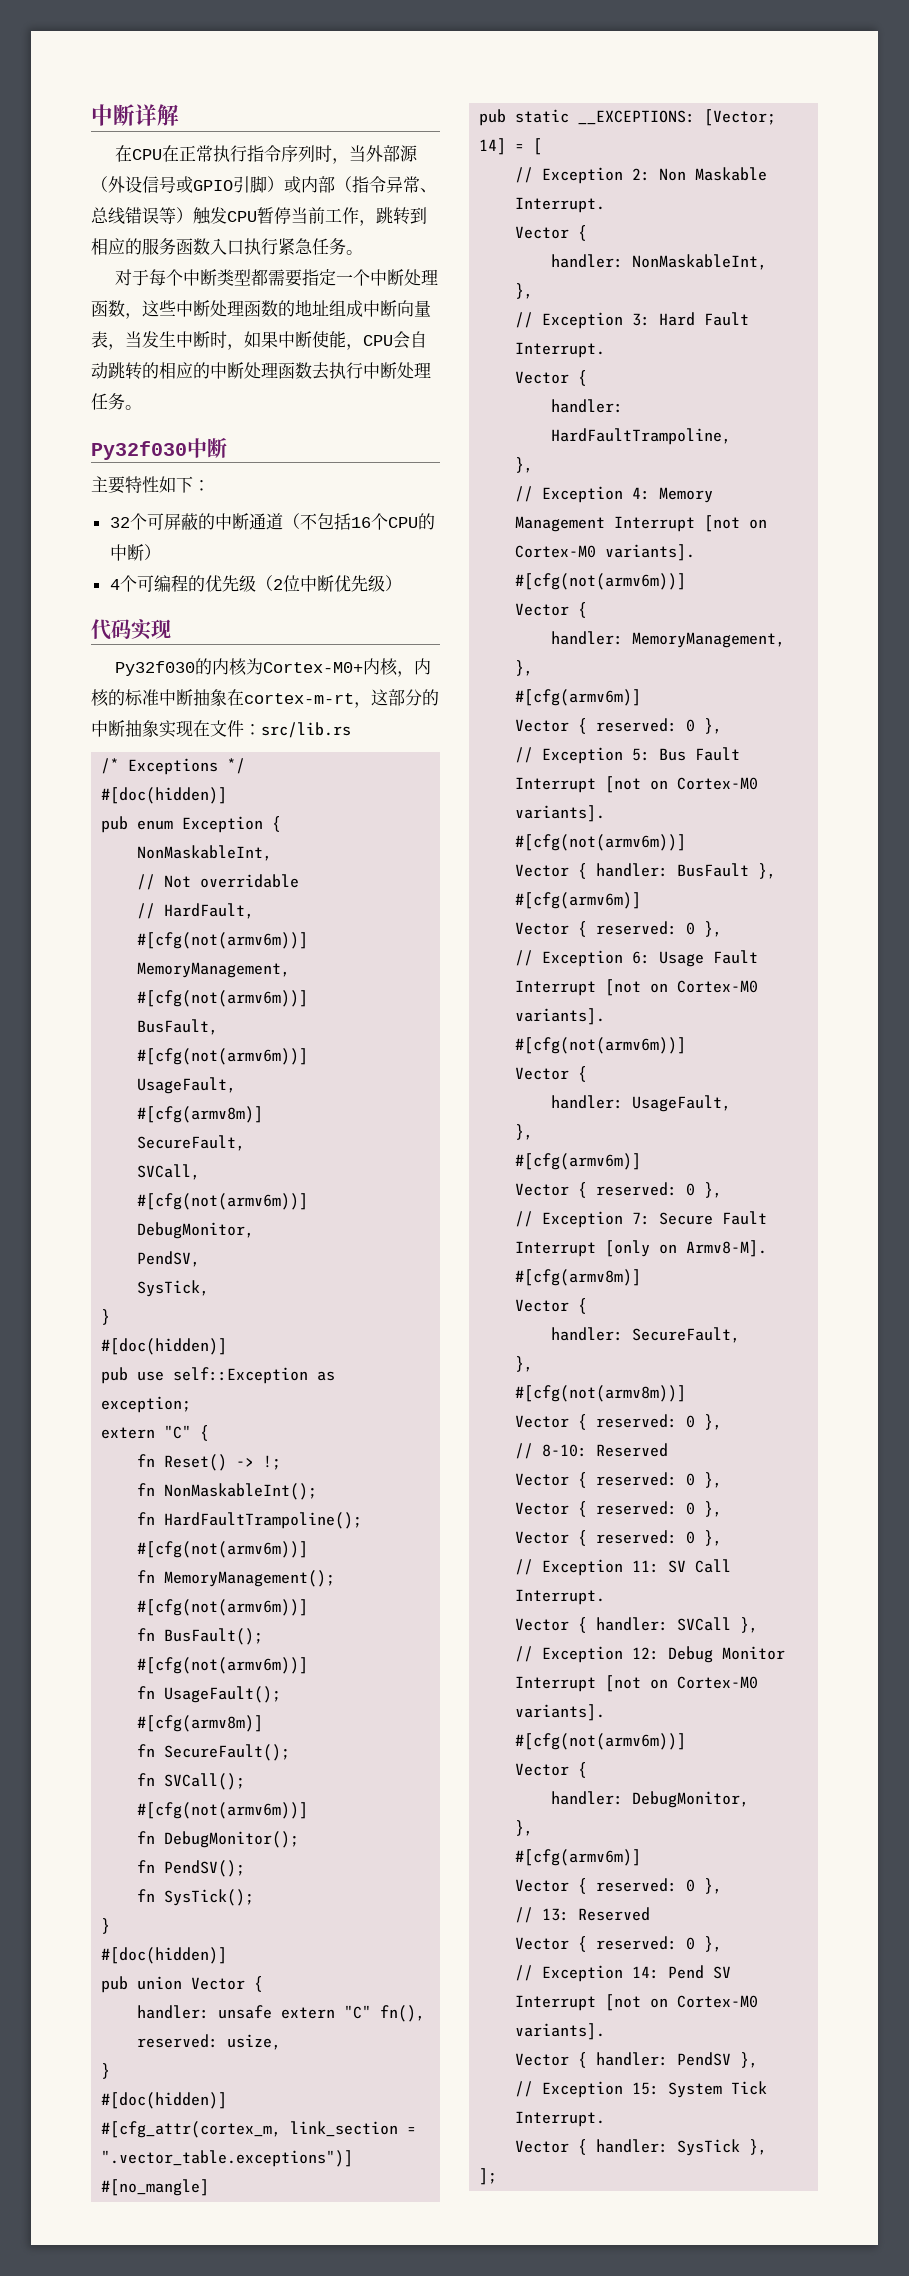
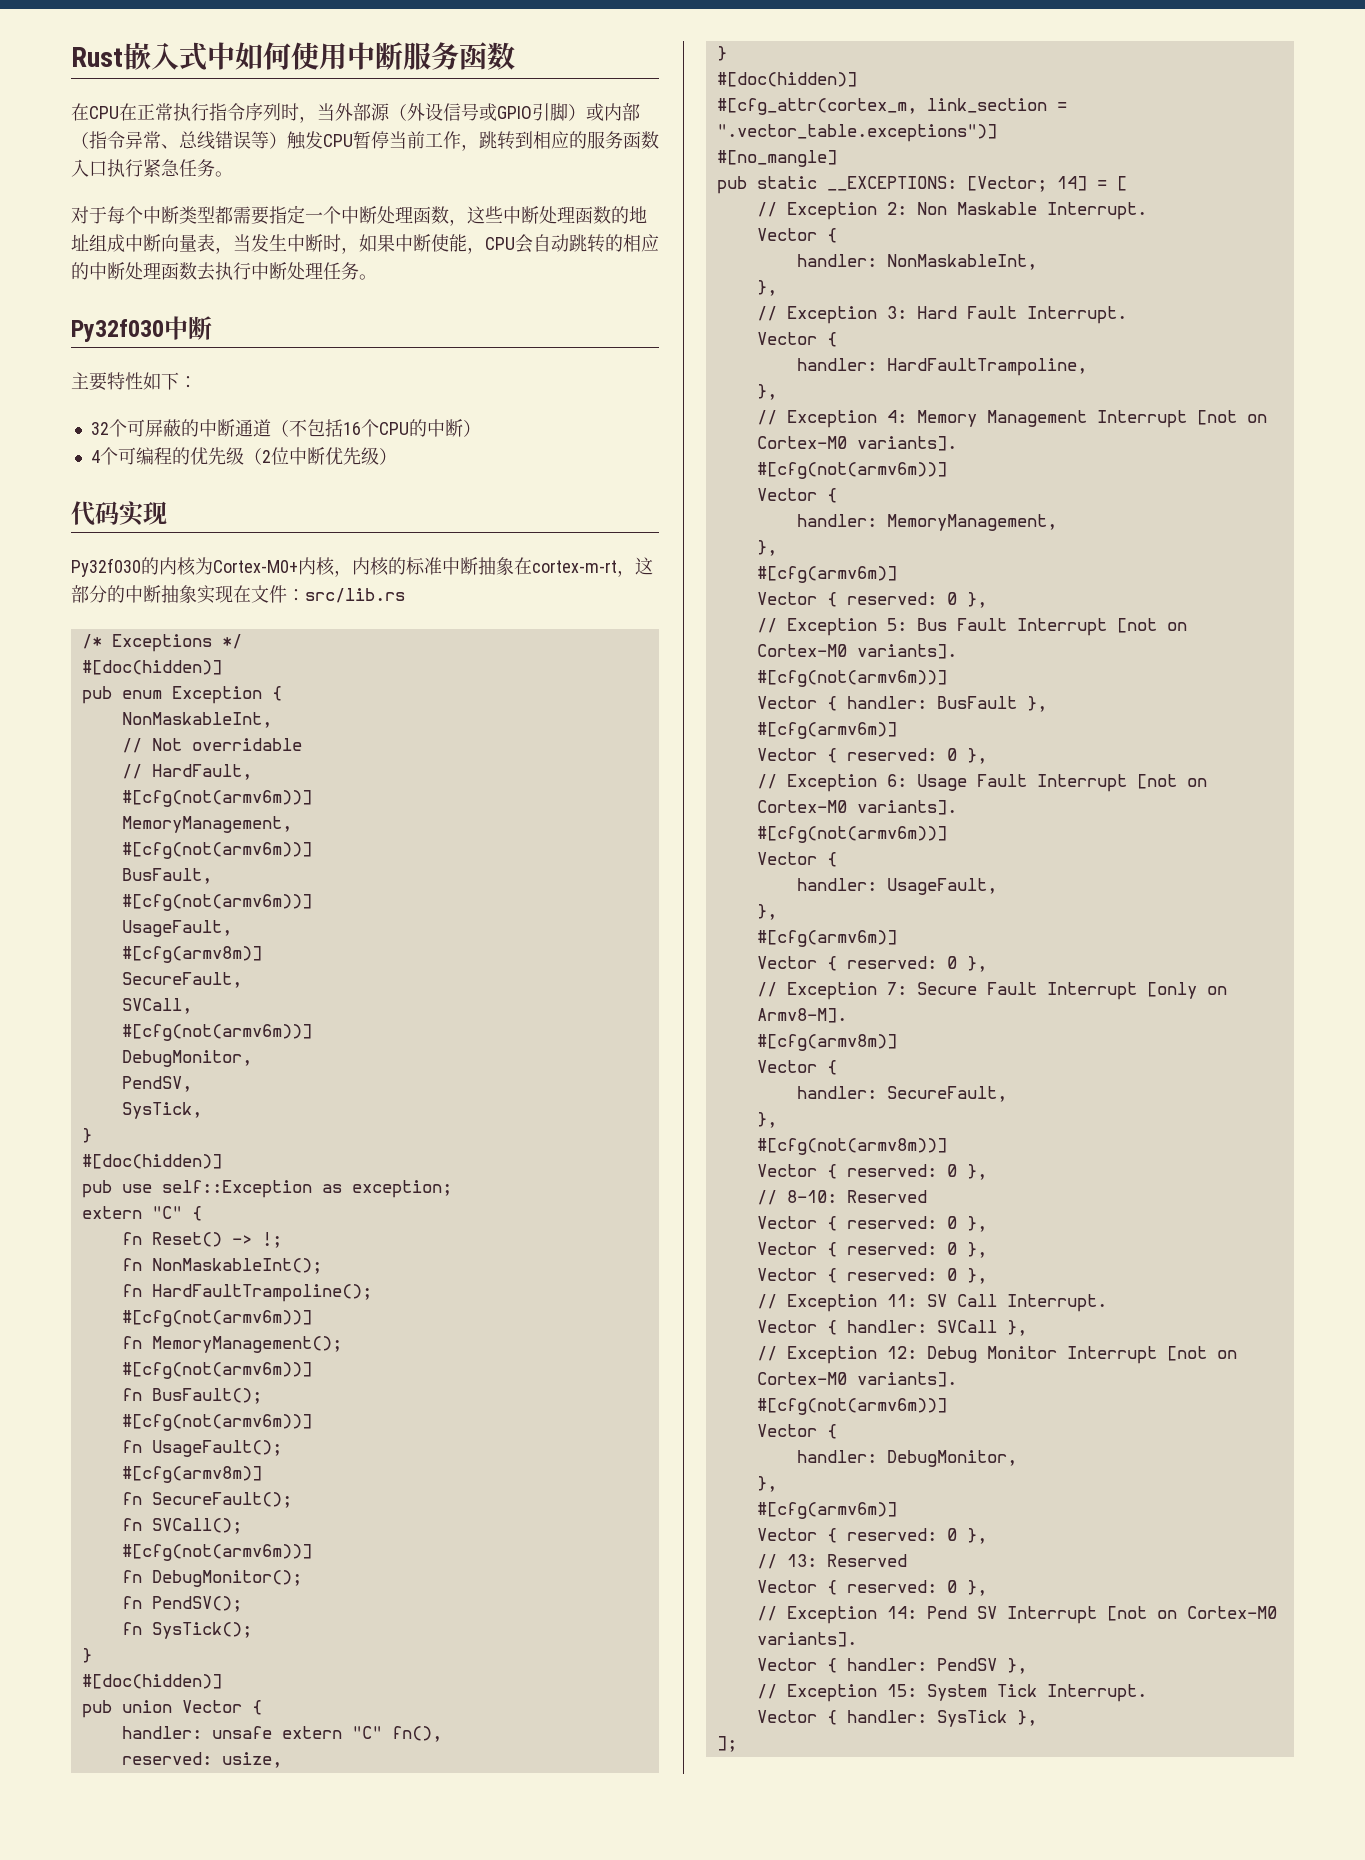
[91,104,179,126] 中断详解 -> [71,42,515,71] Rust嵌入式中如何使用中断服务函数

